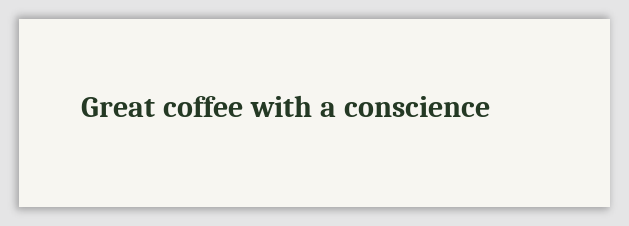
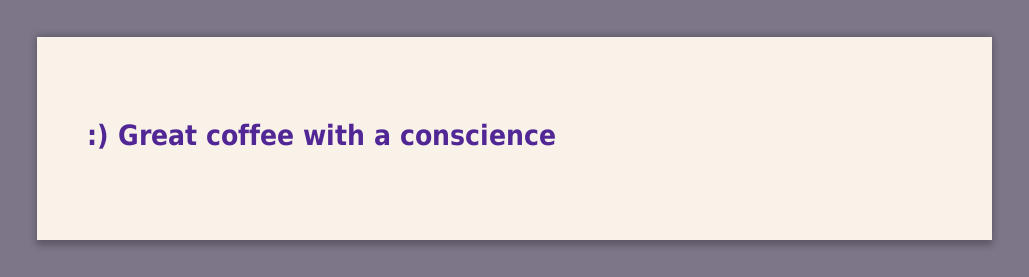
(81, 107) none -> [87,123,109,149] :)

